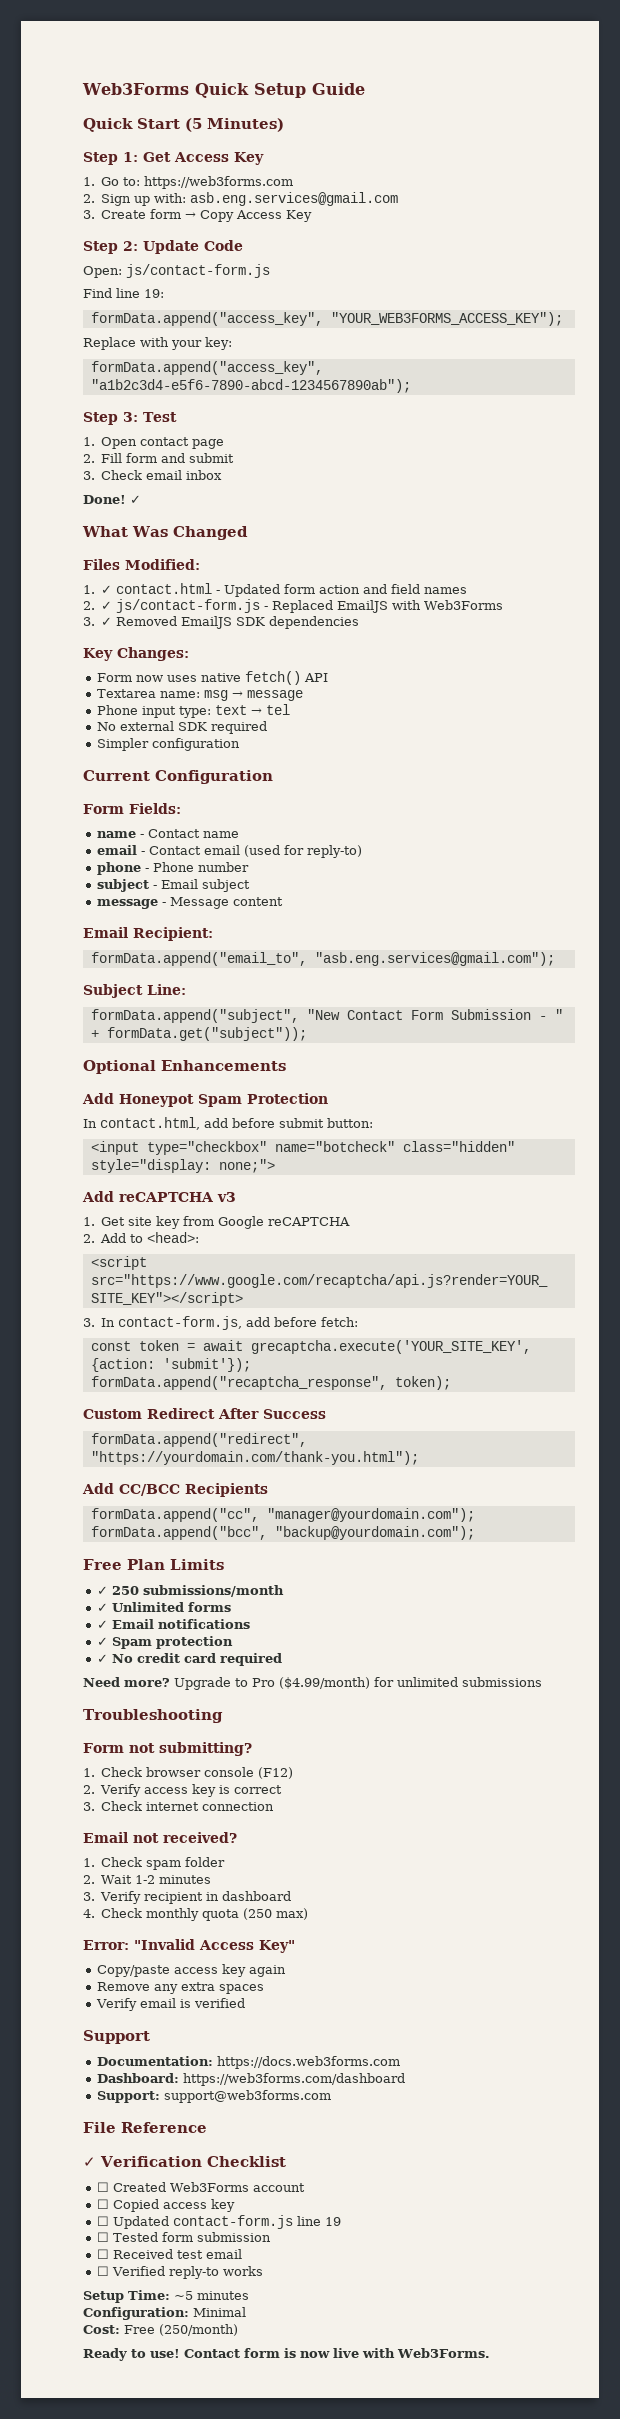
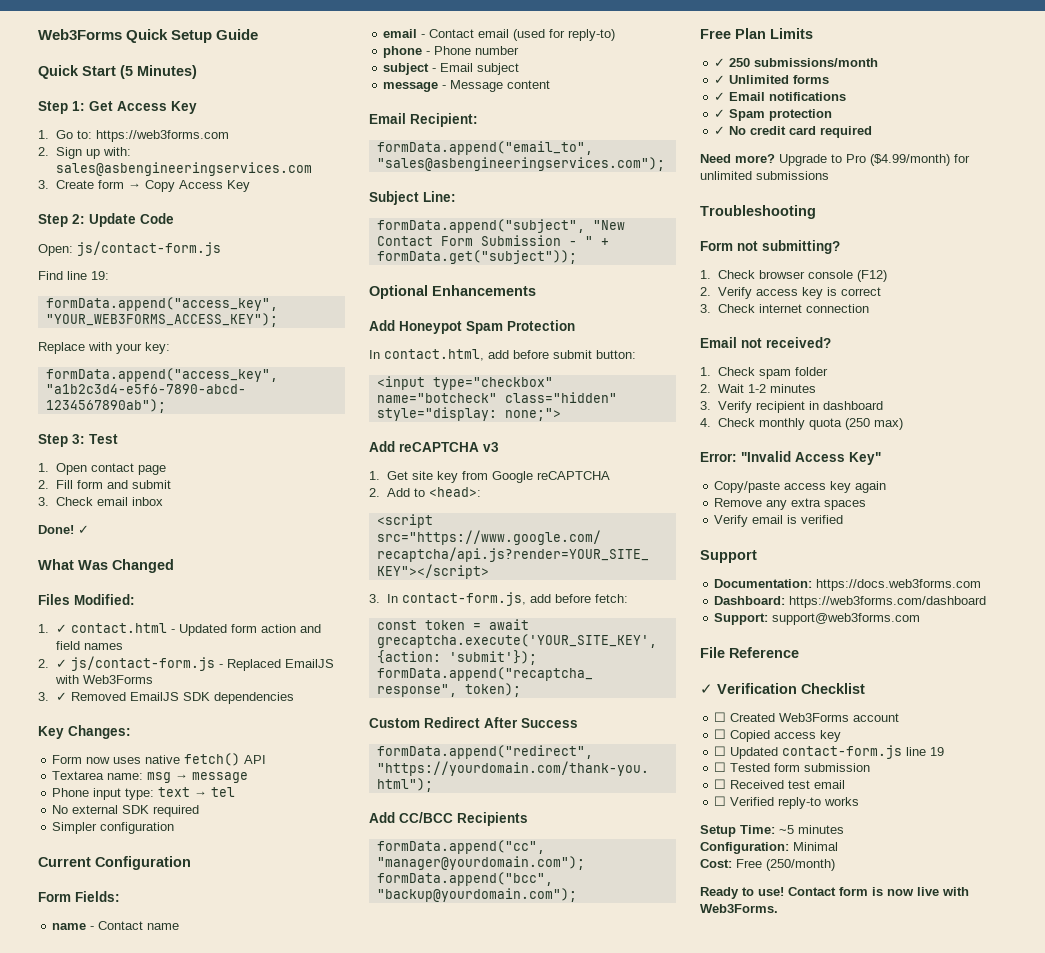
[190,192,399,206] asb.eng.services@gmail.com -> [55,162,312,176] sales@asbengineeringservices.com
[314,952,555,966] "asb.eng.services@gmail.com"); -> [376,157,665,171] "sales@asbengineeringservices.com");

